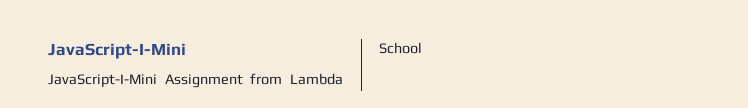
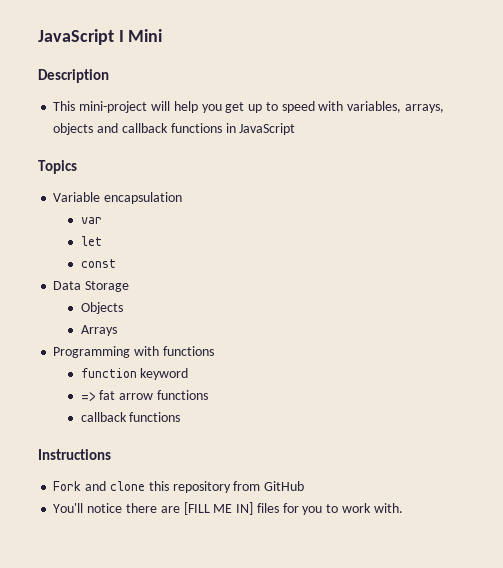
[48,43,186,59] [48,73,343,88] [379,42,422,54] JavaScript-I-Mini // JavaScript-I-Mini Assignment from Lambda School -> [38,29,163,45] [38,69,109,83] [53,101,444,113] [53,123,296,135] [38,160,77,174] [53,192,183,204] [80,217,102,224] [80,236,102,246] [80,259,116,268] [53,281,130,292] [80,302,123,314] [80,325,117,336] [53,346,214,358] [80,368,189,380] [80,390,208,401] [80,412,181,422] [38,449,111,460] [53,481,305,493] [53,502,403,515] JavaScript I Mini // Description // This mini-project will help you get up to speed with variables, arrays, objects and callback functions in JavaScript // Topics // Variable encapsulation // var // let // const // Data Storage // Objects // Arrays // Programming with functions // function keyword // => fat arrow functions // callback functions // Instructions // Fork and clone this repository from GitHub // You'll notice there are [FILL ME IN] files for you to work with.

